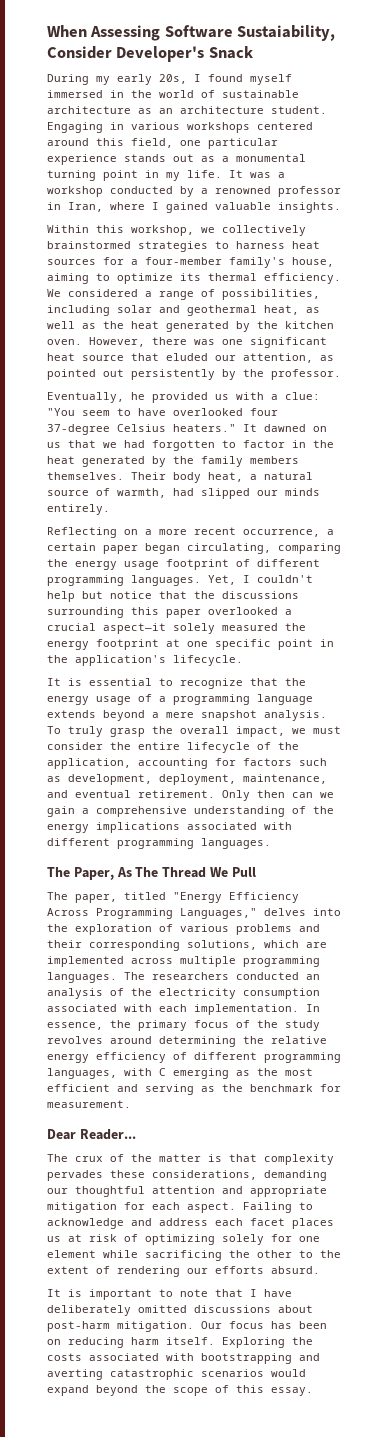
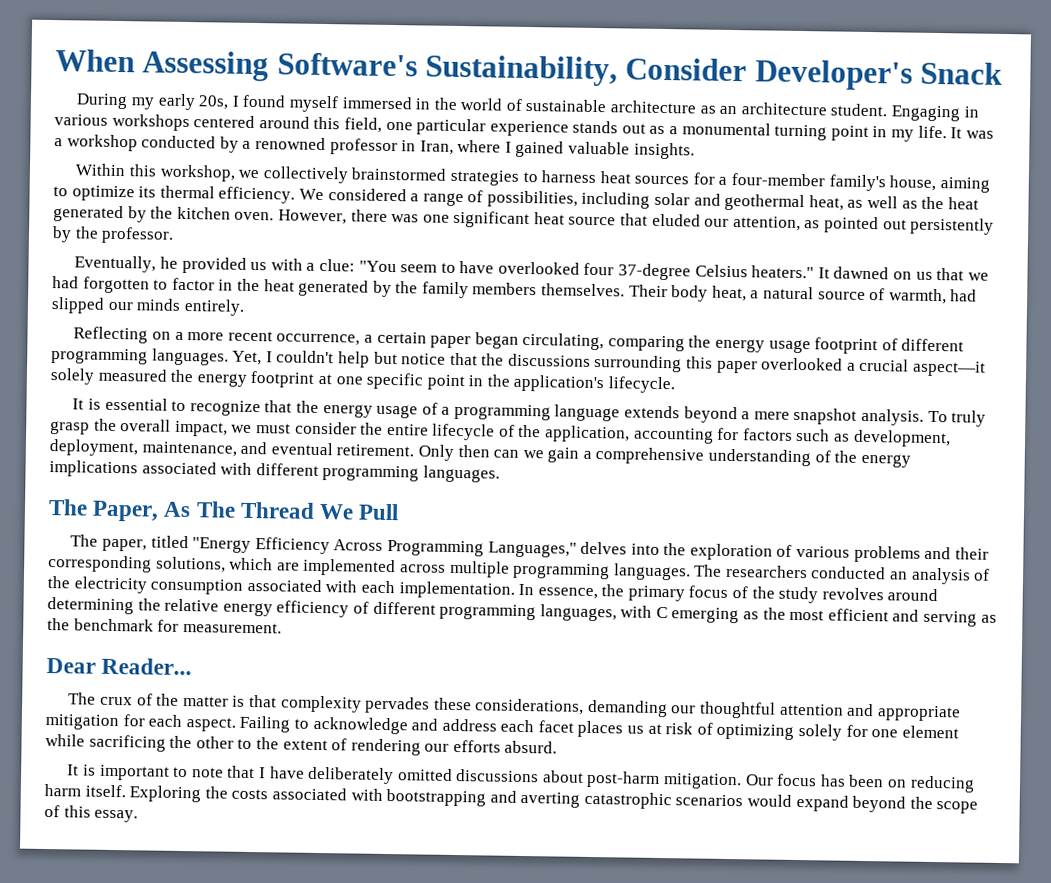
[164,25,336,41] Software Sustaiability, -> [276,52,619,87] Software's Sustainability,

